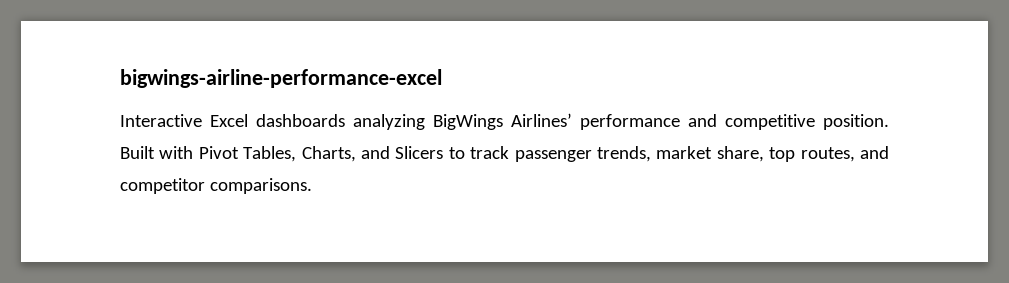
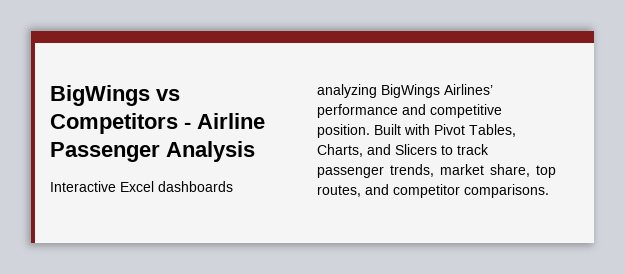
[120,69,442,88] bigwings-airline-performance-excel -> [50,85,180,106] [50,113,265,134] [50,141,255,162] BigWings vs Competitors - Airline Passenger Analysis

